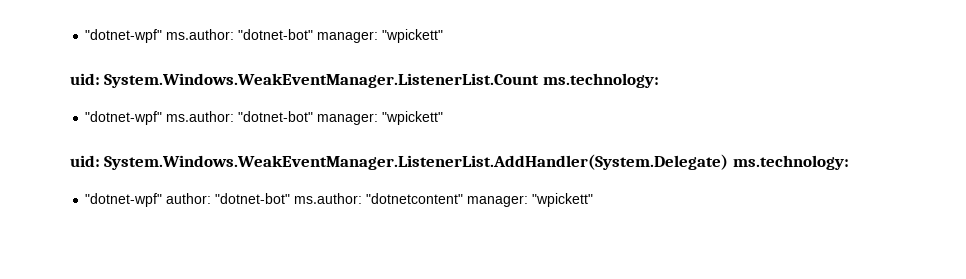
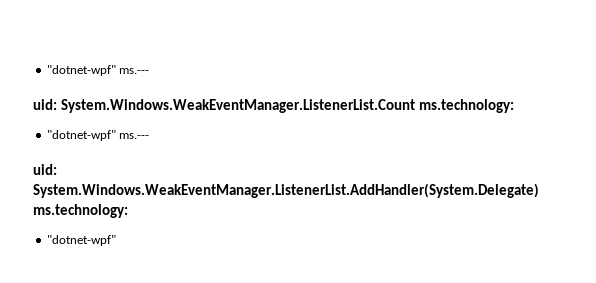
[85,29,444,43] "dotnet-wpf" ms.author: "dotnet-bot" manager: "wpickett" -> [46,65,150,76] "dotnet-wpf" ms.---
[166,111,444,125] ms.author: "dotnet-bot" manager: "wpickett" -> [119,133,150,139] ms.---
[166,193,594,207] author: "dotnet-bot" ms.author: "dotnetcontent" manager: "wpickett" -> (116, 240) none

